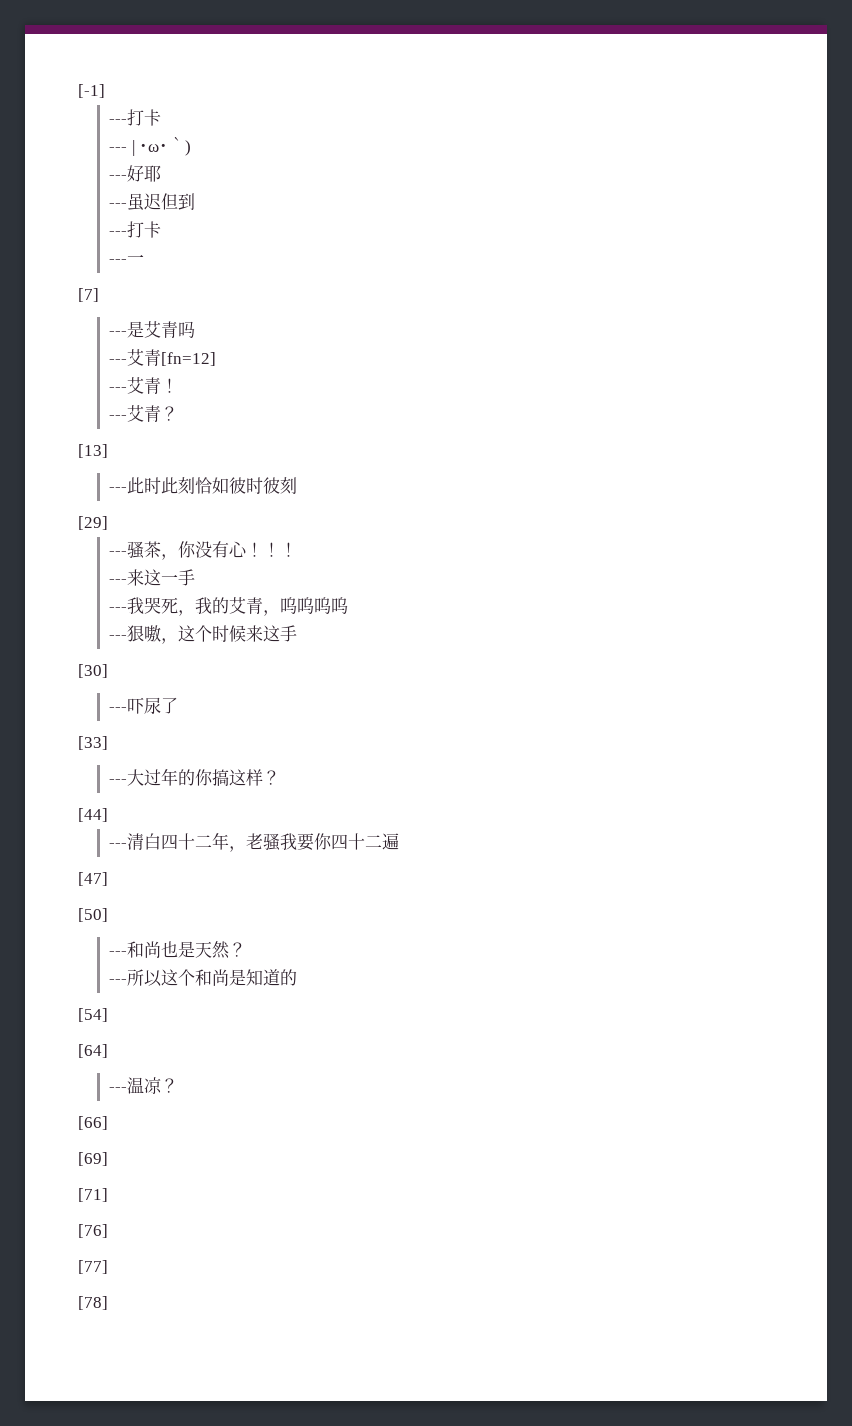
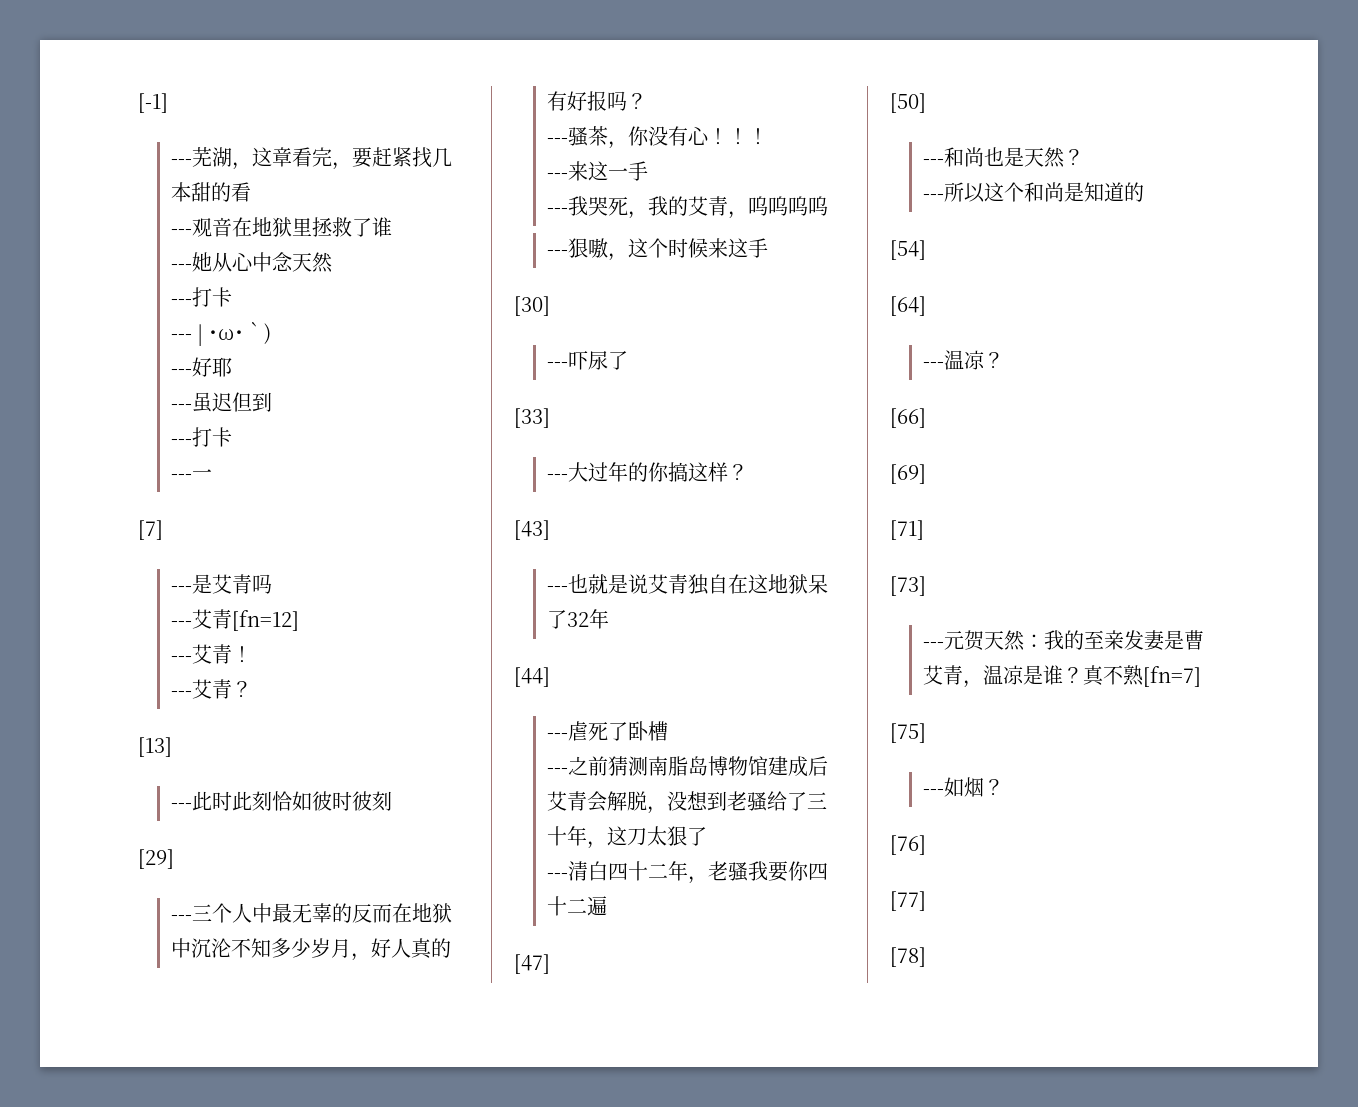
(105, 91) none -> [170,147,452,170] [170,182,251,202] [170,217,392,237] [170,252,333,273] // ---芜湖，这章看完，要赶紧找几本甜的看 // ---观音在地狱里拯救了谁 // ---她从心中念天然
(108, 523) none -> [170,903,452,923] [170,938,451,961] [546,91,647,111] // ---三个人中最无辜的反而在地狱中沉沦不知多少岁月，好人真的有好报吗？
[78,808,108,822] [44] -> [514,520,550,540] [546,574,828,595] [546,609,609,629] [514,667,550,687] [546,721,668,741] [546,756,828,777] [546,791,827,814] [546,826,707,849] [43] // ---也就是说艾青独自在这地狱呆了32年 // [44] // ---虐死了卧槽 // ---之前猜测南脂岛博物馆建成后艾青会解脱，没想到老骚给了三十年，这刀太狠了
(108, 1195) none -> [890,576,926,596] [922,630,1204,651] [922,665,1201,688] [890,723,926,743] [922,777,1004,797] // [73] // ---元贺天然：我的至亲发妻是曹艾青，温凉是谁？真不熟[fn=7] // [75] // ---如烟？

